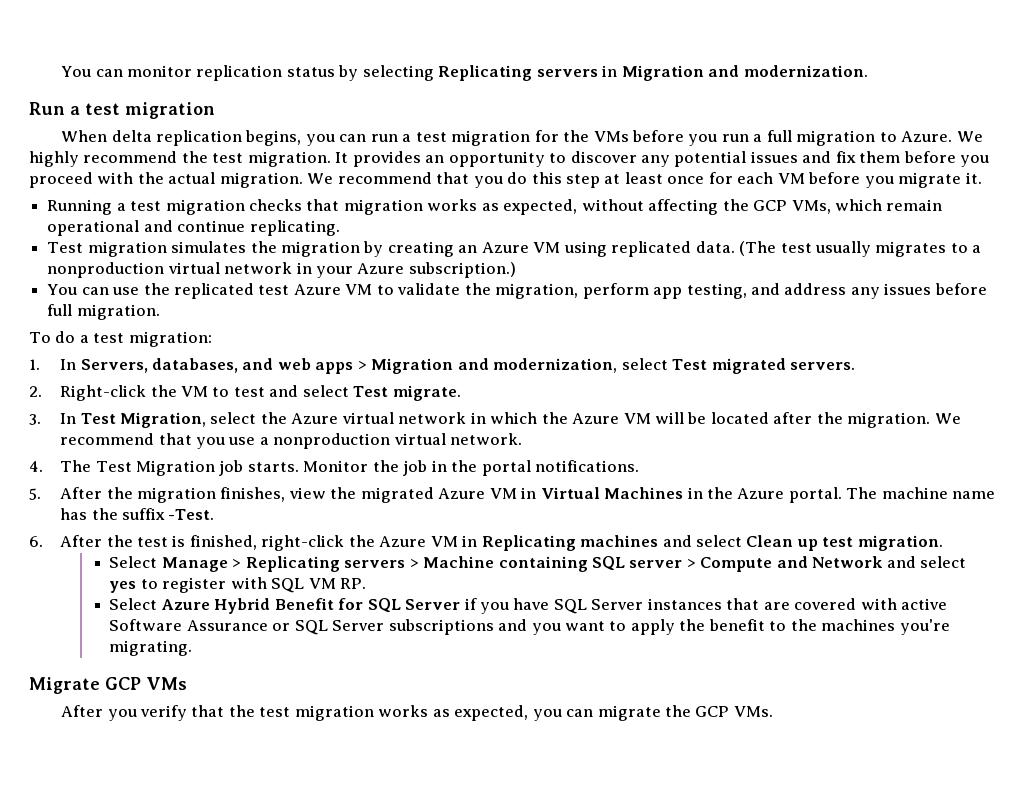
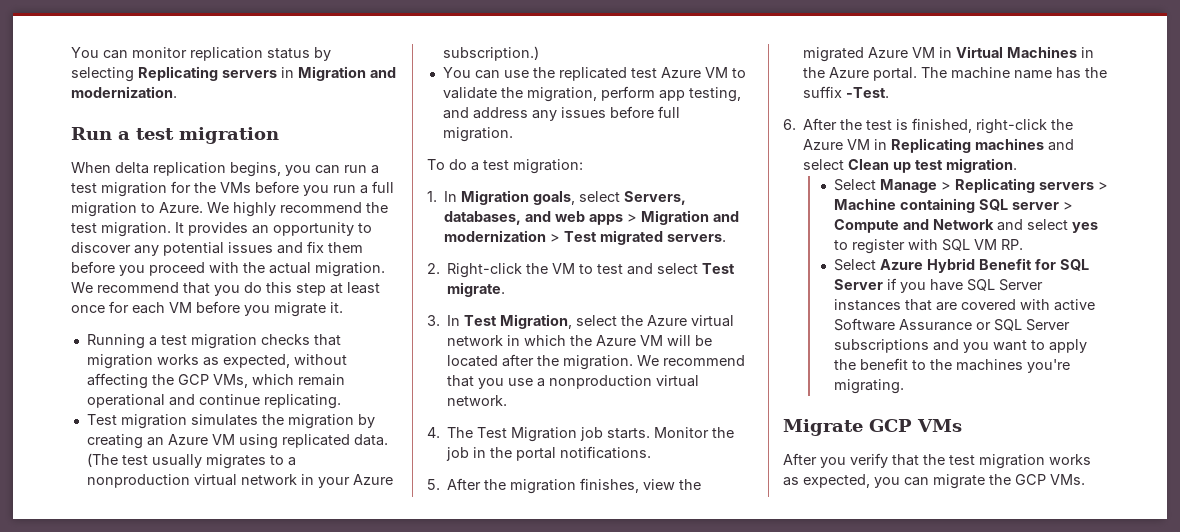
(77, 364) none -> [461,190,621,205] Migration goals, select
[493,358,668,373] modernization, select -> [444,230,561,242] modernization >

